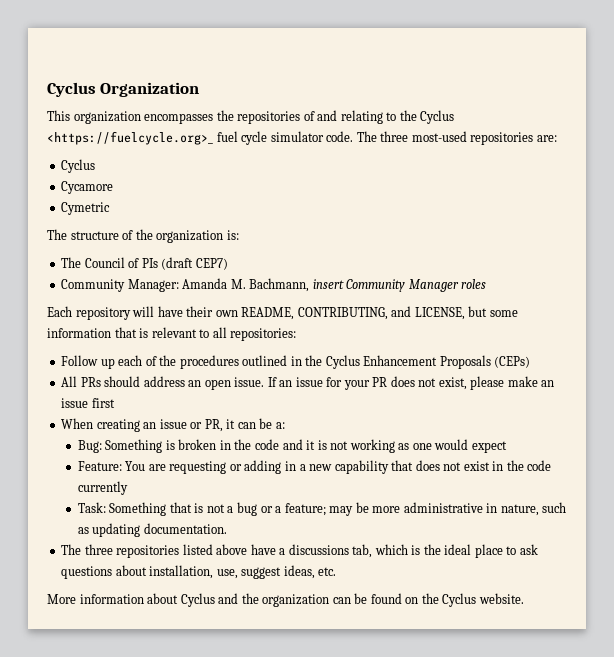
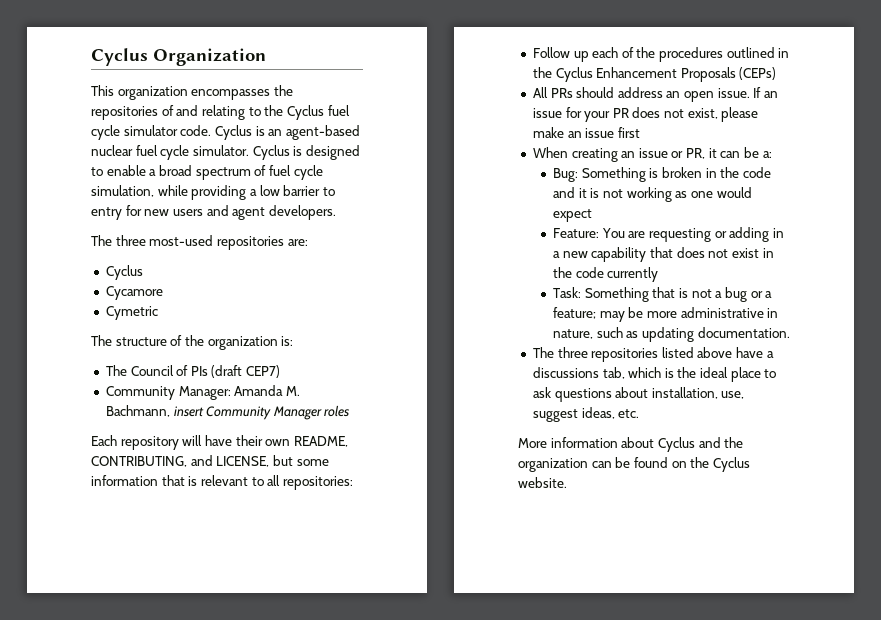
[47,131,213,145] <https://fuelcycle.org>_ -> (324, 112) none
(354, 136) none -> [214,125,360,140] [91,145,360,160] [91,165,323,180] [91,185,335,200] [91,205,336,220] Cyclus is an agent-based nuclear fuel cycle simulator. Cyclus is designed to enable a broad spectrum of fuel cycle simulation, while providing a low barrier to entry for new users and agent developers. //

